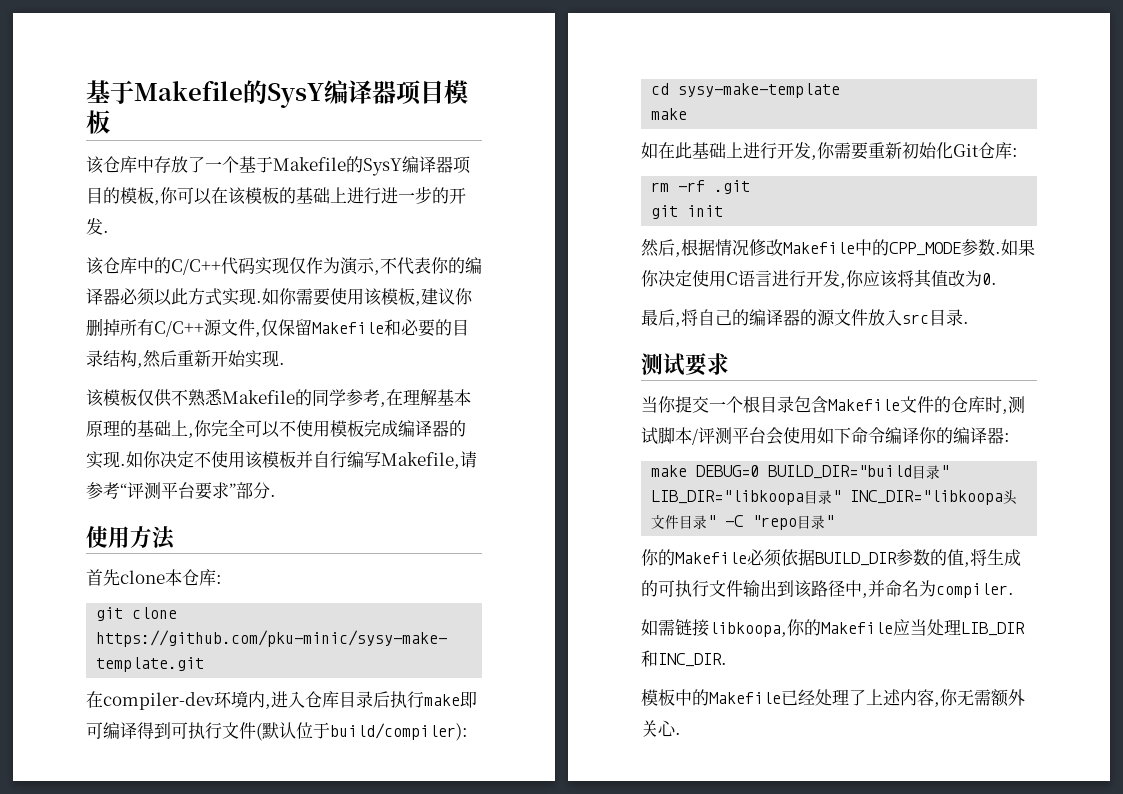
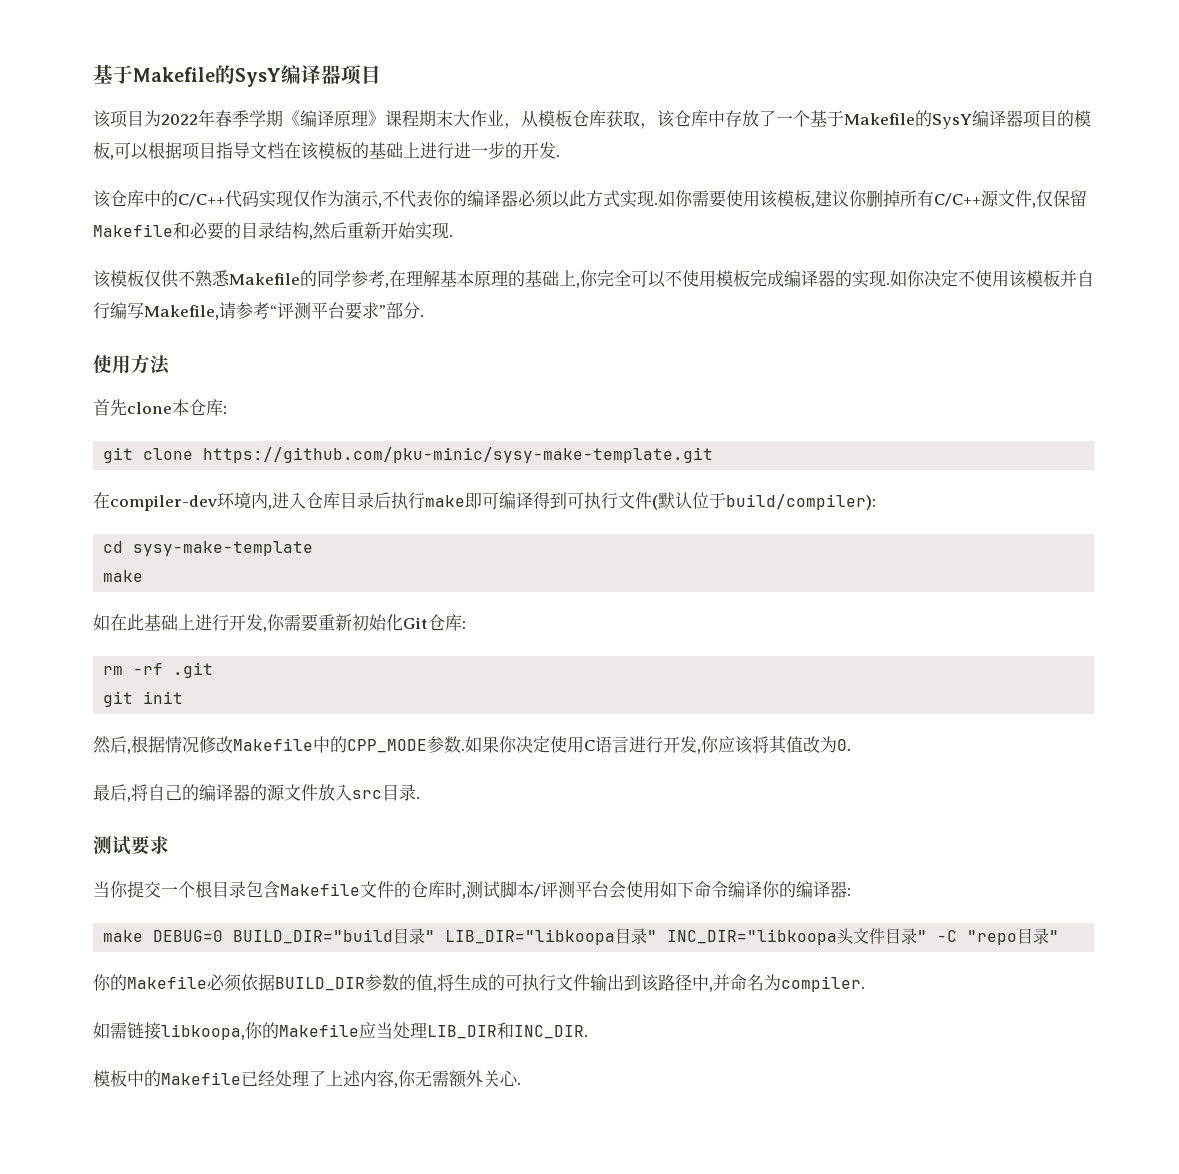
[86,80,468,108] [86,110,110,134] 基于Makefile的SysY编译器项目模板 // -> [93,64,381,87] [93,109,657,129] 基于Makefile的SysY编译器项目 // 该项目为2022年春季学期《编译原理》课程期末大作业，从模板仓库获取，
[160,187,212,205] 你可以 -> [114,142,284,160] 可以根据项目指导文档

